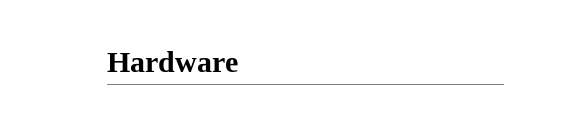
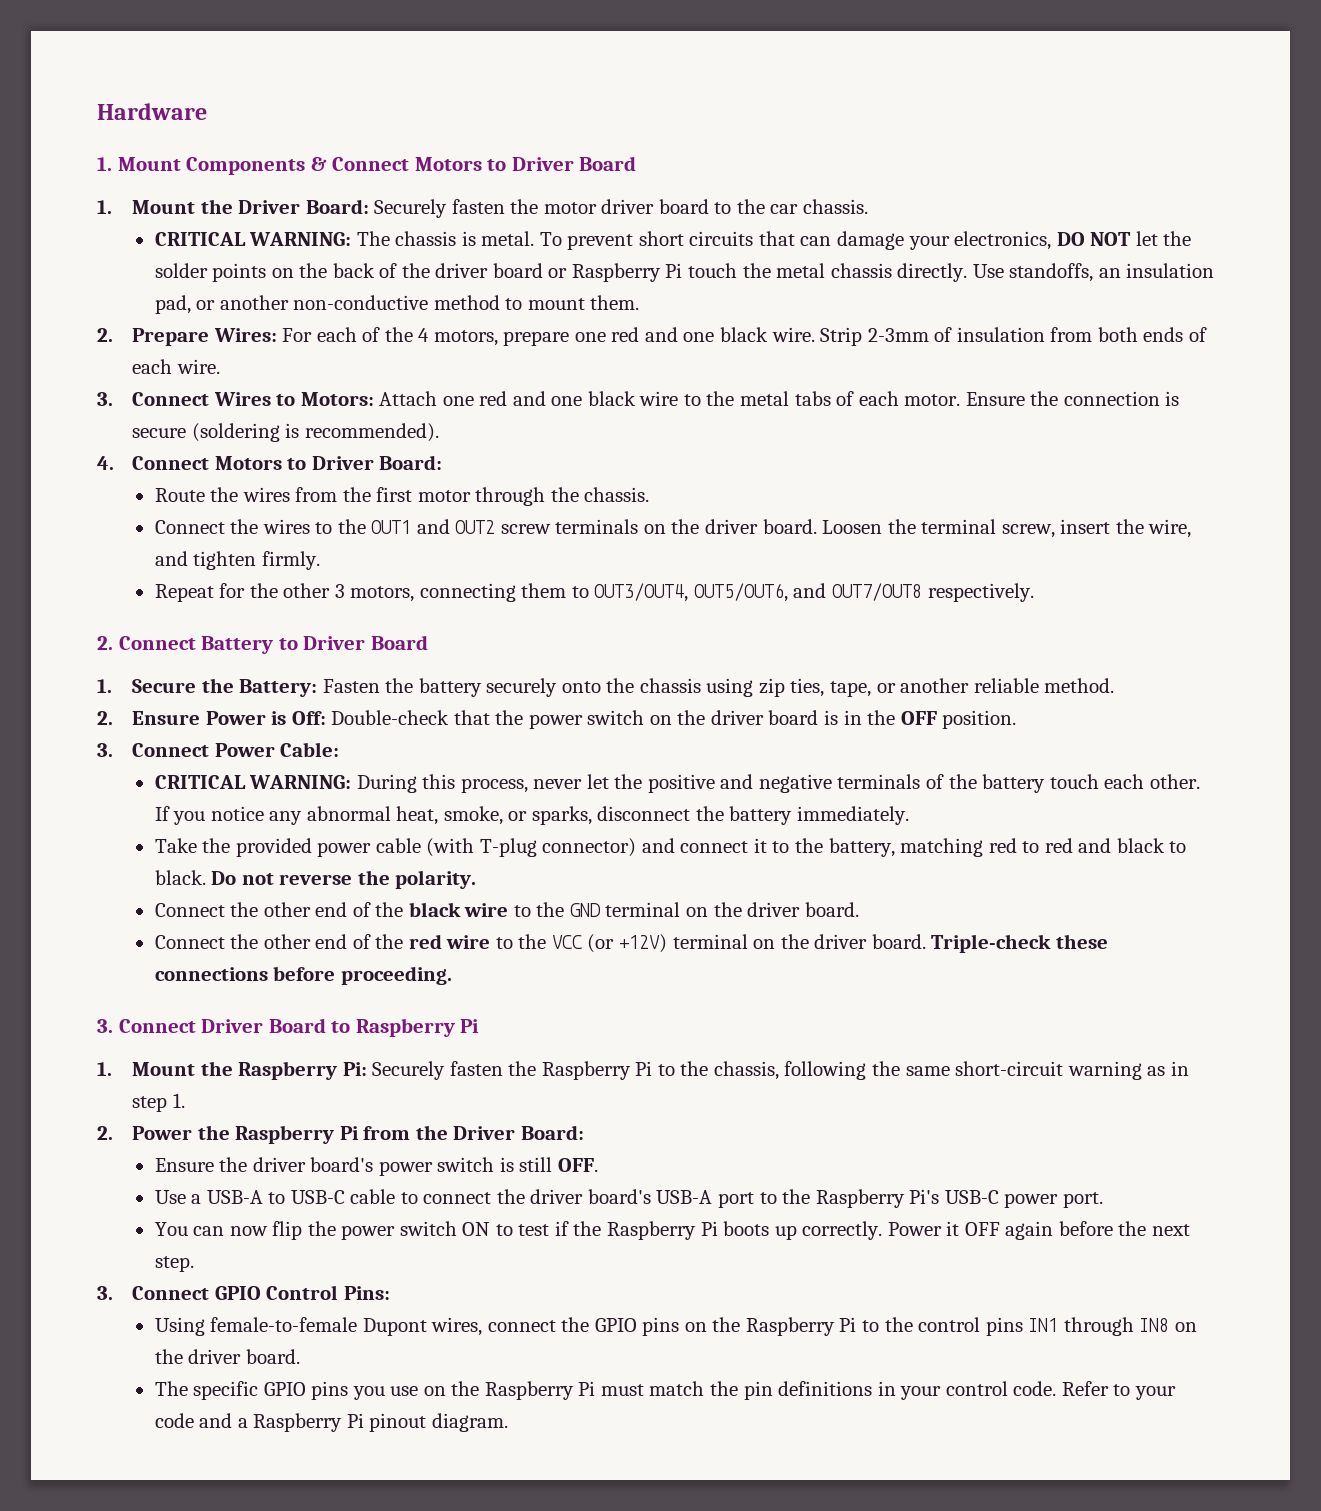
(238, 61) none -> [97,156,637,175] [97,199,868,218] [154,231,1192,250] [154,263,1215,282] [154,295,640,314] [97,327,1207,346] [132,359,220,374] [97,391,1180,406] [132,423,439,442] [97,455,443,470] [154,487,650,506] [154,519,1192,538] [154,551,320,570] [154,583,1034,602] [97,635,428,654] [97,678,1115,697] [97,710,1017,729] [97,742,340,757] [154,774,1200,793] [154,806,909,825] [154,838,1187,857] [154,870,477,889] [154,902,859,917] [154,934,1108,953] [154,966,452,985] [97,1018,480,1037] [97,1061,1189,1080] [132,1093,185,1112] [97,1125,584,1144] [154,1157,598,1176] [154,1189,1103,1208] [154,1221,1190,1240] [154,1256,194,1272] [97,1285,390,1300] [154,1317,1197,1336] [154,1349,300,1364] [154,1381,1176,1400] [154,1413,508,1432] // 1. Mount Components & Connect Motors to Driver Board // 1. Mount the Driver Board: Securely fasten the motor driver board to the car chassis. // CRITICAL WARNING: The chassis is metal. To prevent short circuits that can damage your electronics, DO NOT let the solder points on the back of the driver board or Raspberry Pi touch the metal chassis directly. Use standoffs, an insulation pad, or another non-conductive method to mount them. // 2. Prepare Wires: For each of the 4 motors, prepare one red and one black wire. Strip 2-3mm of insulation from both ends of each wire. // 3. Connect Wires to Motors: Attach one red and one black wire to the metal tabs of each motor. Ensure the connection is secure (soldering is recommended). // 4. Connect Motors to Driver Board: // Route the wires from the first motor through the chassis. // Connect the wires to the OUT1 and OUT2 screw terminals on the driver board. Loosen the terminal screw, insert the wire, and tighten firmly. // Repeat for the other 3 motors, connecting them to OUT3/OUT4, OUT5/OUT6, and OUT7/OUT8 respectively. // 2. Connect Battery to Driver Board // 1. Secure the Battery: Fasten the battery securely onto the chassis using zip ties, tape, or another reliable method. // 2. Ensure Power is Off: Double-check that the power switch on the driver board is in the OFF position. // 3. Connect Power Cable: // CRITICAL WARNING: During this process, never let the positive and negative terminals of the battery touch each other. If you notice any abnormal heat, smoke, or sparks, disconnect the battery immediately. // Take the provided power cable (with T-plug connector) and connect it to the battery, matching red to red and black to black. Do not reverse the polarity. // Connect the other end of the black wire to the GND terminal on the driver board. // Connect the other end of the red wire to the VCC (or +12V) terminal on the driver board. Triple-check these connections before proceeding. // 3. Connect Driver Board to Raspberry Pi // 1. Mount the Raspberry Pi: Securely fasten the Raspberry Pi to the chassis, following the same short-circuit warning as in step 1. // 2. Power the Raspberry Pi from the Driver Board: // Ensure the driver board's power switch is still OFF. // Use a USB-A to USB-C cable to connect the driver board's USB-A port to the Raspberry Pi's USB-C power port. // You can now flip the power switch ON to test if the Raspberry Pi boots up correctly. Power it OFF again before the next step. // 3. Connect GPIO Control Pins: // Using female-to-female Dupont wires, connect the GPIO pins on the Raspberry Pi to the control pins IN1 through IN8 on the driver board. // The specific GPIO pins you use on the Raspberry Pi must match the pin definitions in your control code. Refer to your code and a Raspberry Pi pinout diagram.

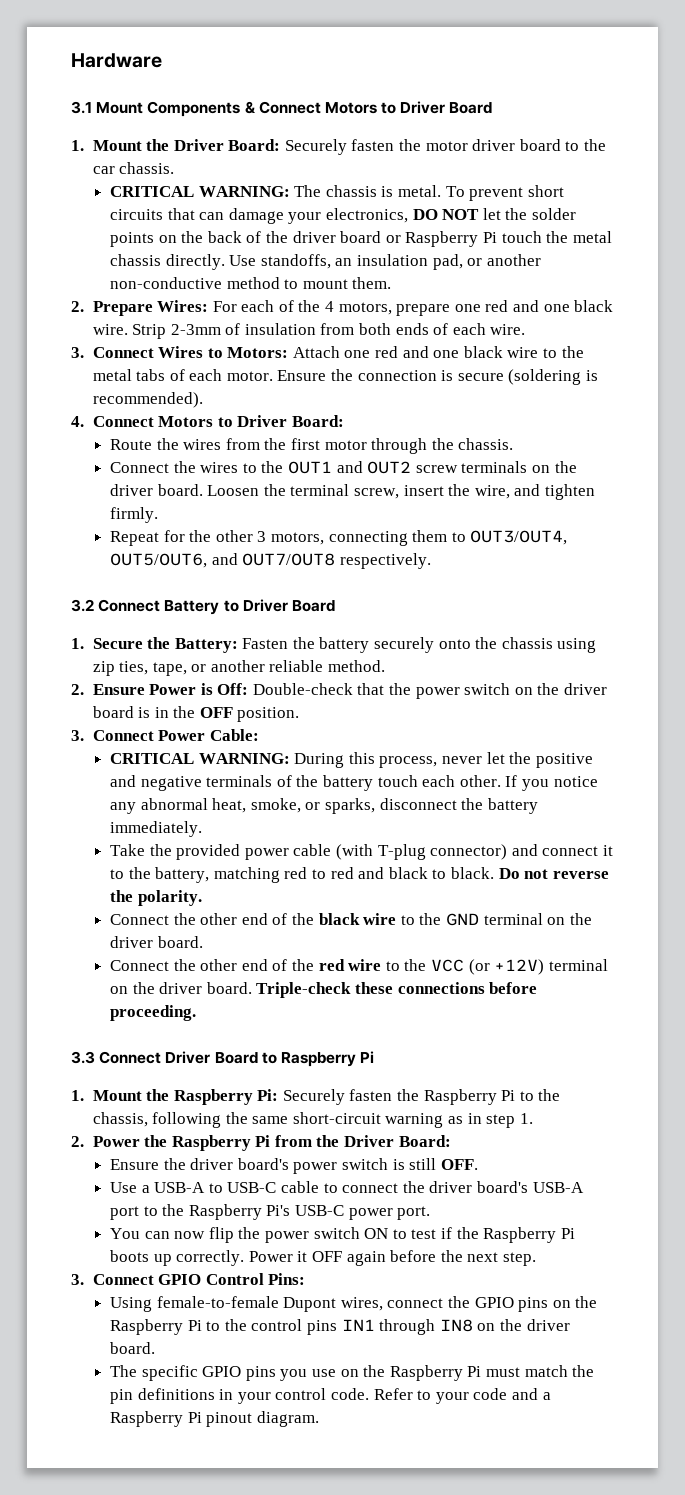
[97,157,112,171] 1. -> [71,101,92,114] 3.1
[97,636,113,650] 2. -> [71,599,94,612] 3.2
[97,1019,113,1033] 3. -> [71,1051,95,1064] 3.3

